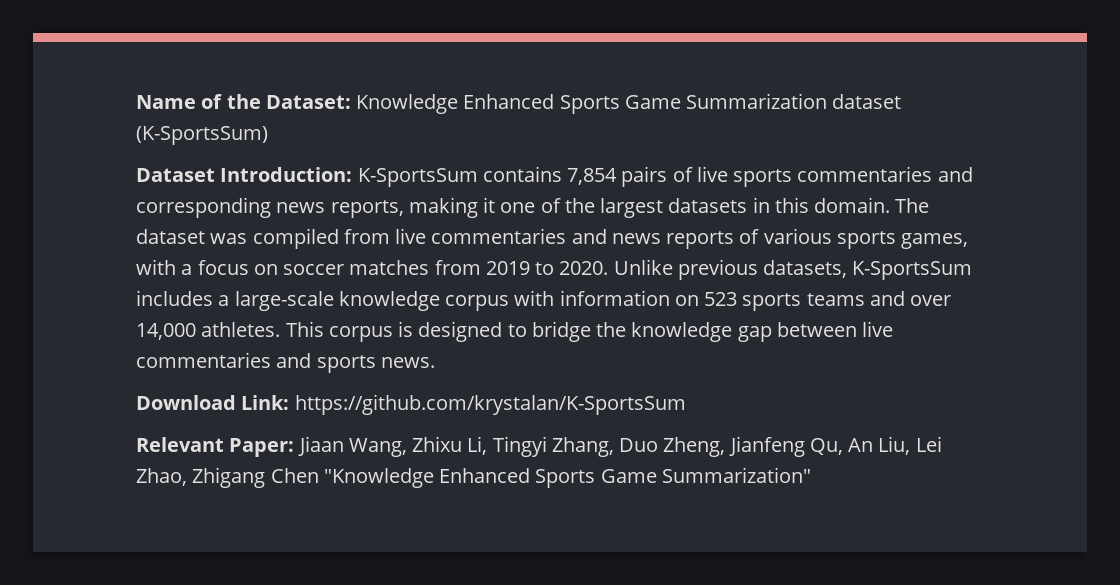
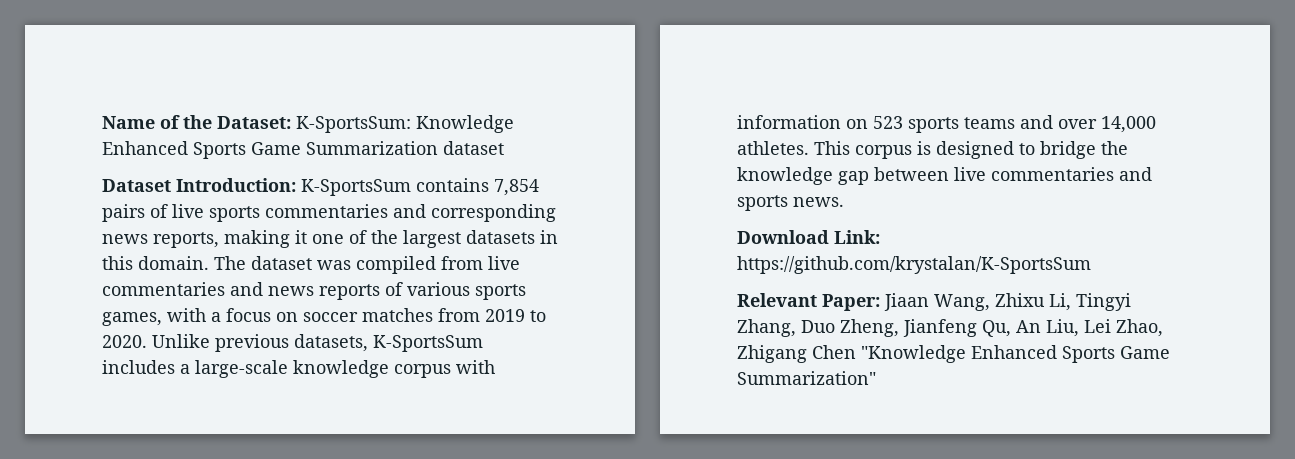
(351, 102) none -> [296,116,411,133] K-SportsSum:
[136,126,268,145] (K-SportsSum) -> (504, 148) none

